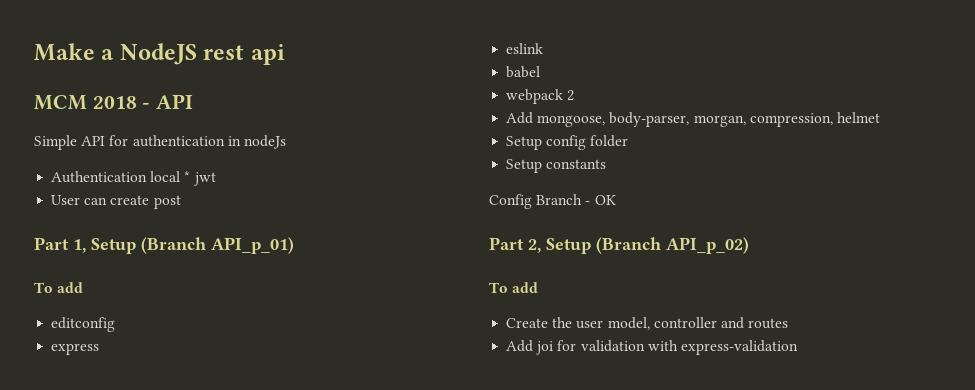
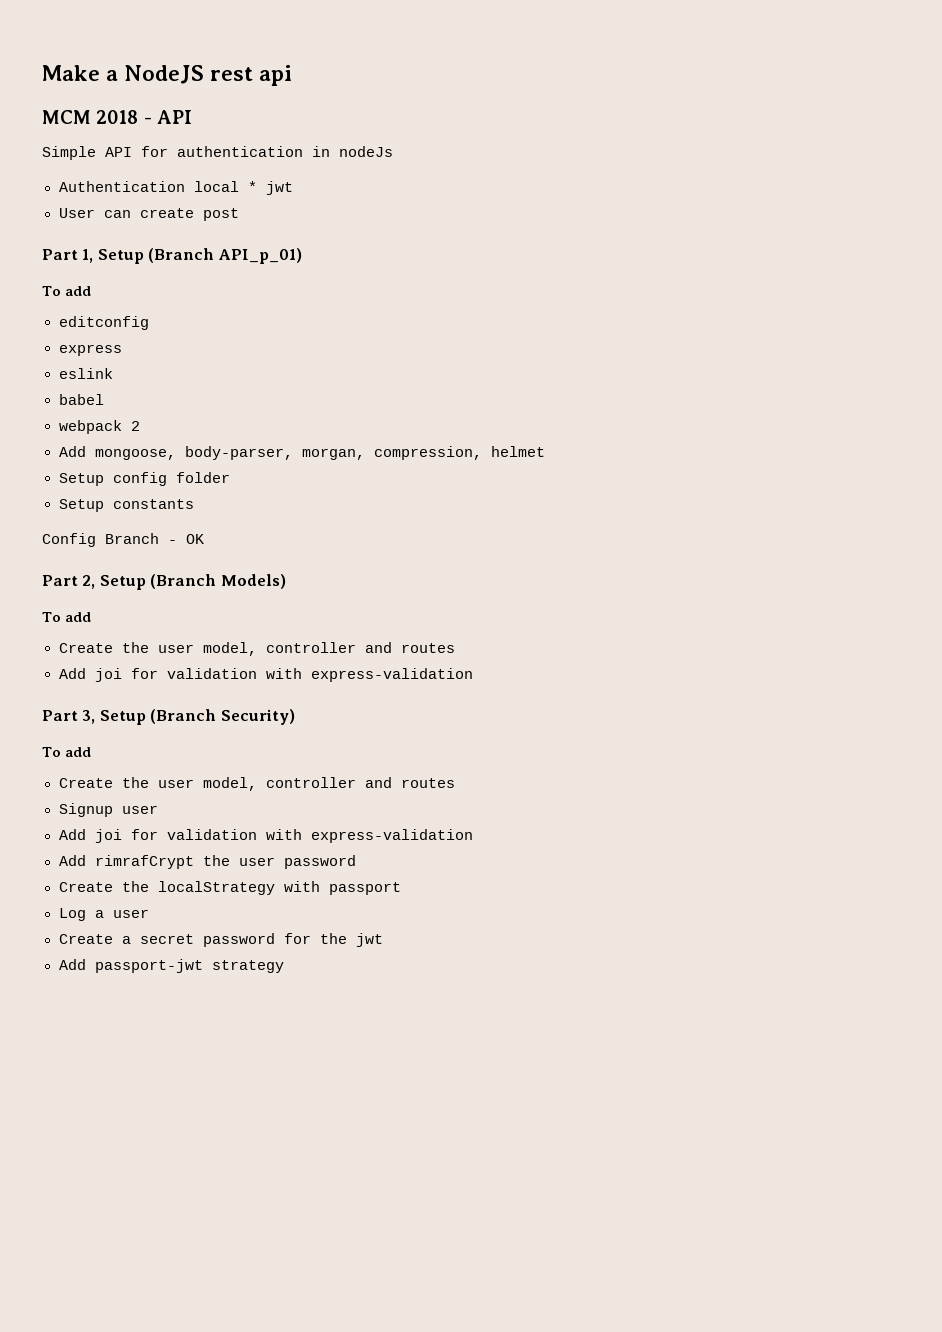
[666,237,749,254] API_p_02) -> [220,574,286,589] Models)
(798, 347) none -> [42,709,295,725] [42,747,91,757] [58,777,455,791] [58,803,158,817] [58,829,473,843] [58,855,356,869] [58,881,401,895] [58,908,149,921] [58,933,383,947] [58,959,284,973] // Part 3, Setup (Branch Security) // To add // Create the user model, controller and routes // Signup user // Add joi for validation with express-validation // Add rimrafCrypt the user password // Create the localStrategy with passport // Log a user // Create a secret password for the jwt // Add passport-jwt strategy

